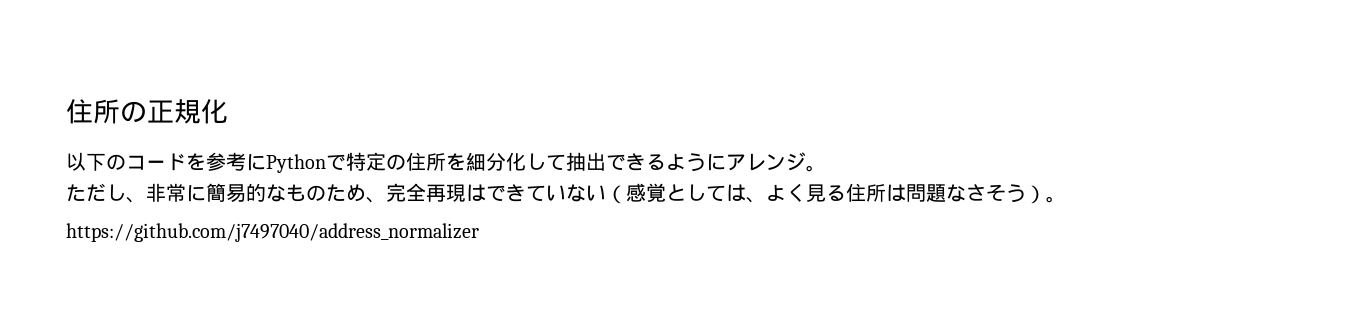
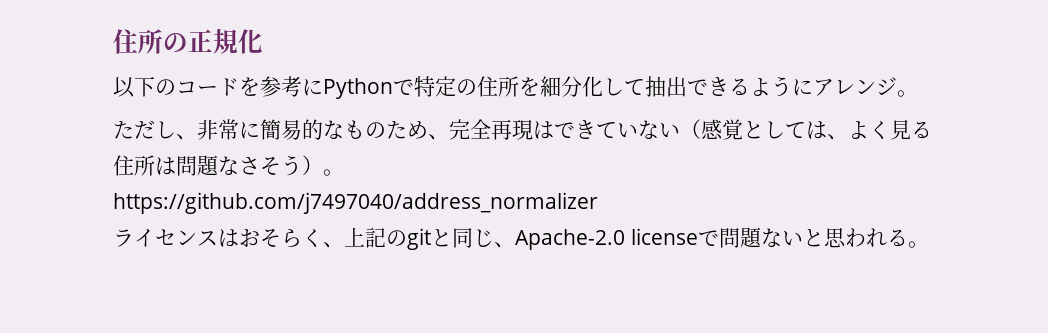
(479, 232) none -> [113,227,929,250] // ライセンスはおそらく、上記のgitと同じ、Apache-2.0 licenseで問題ないと思われる。

